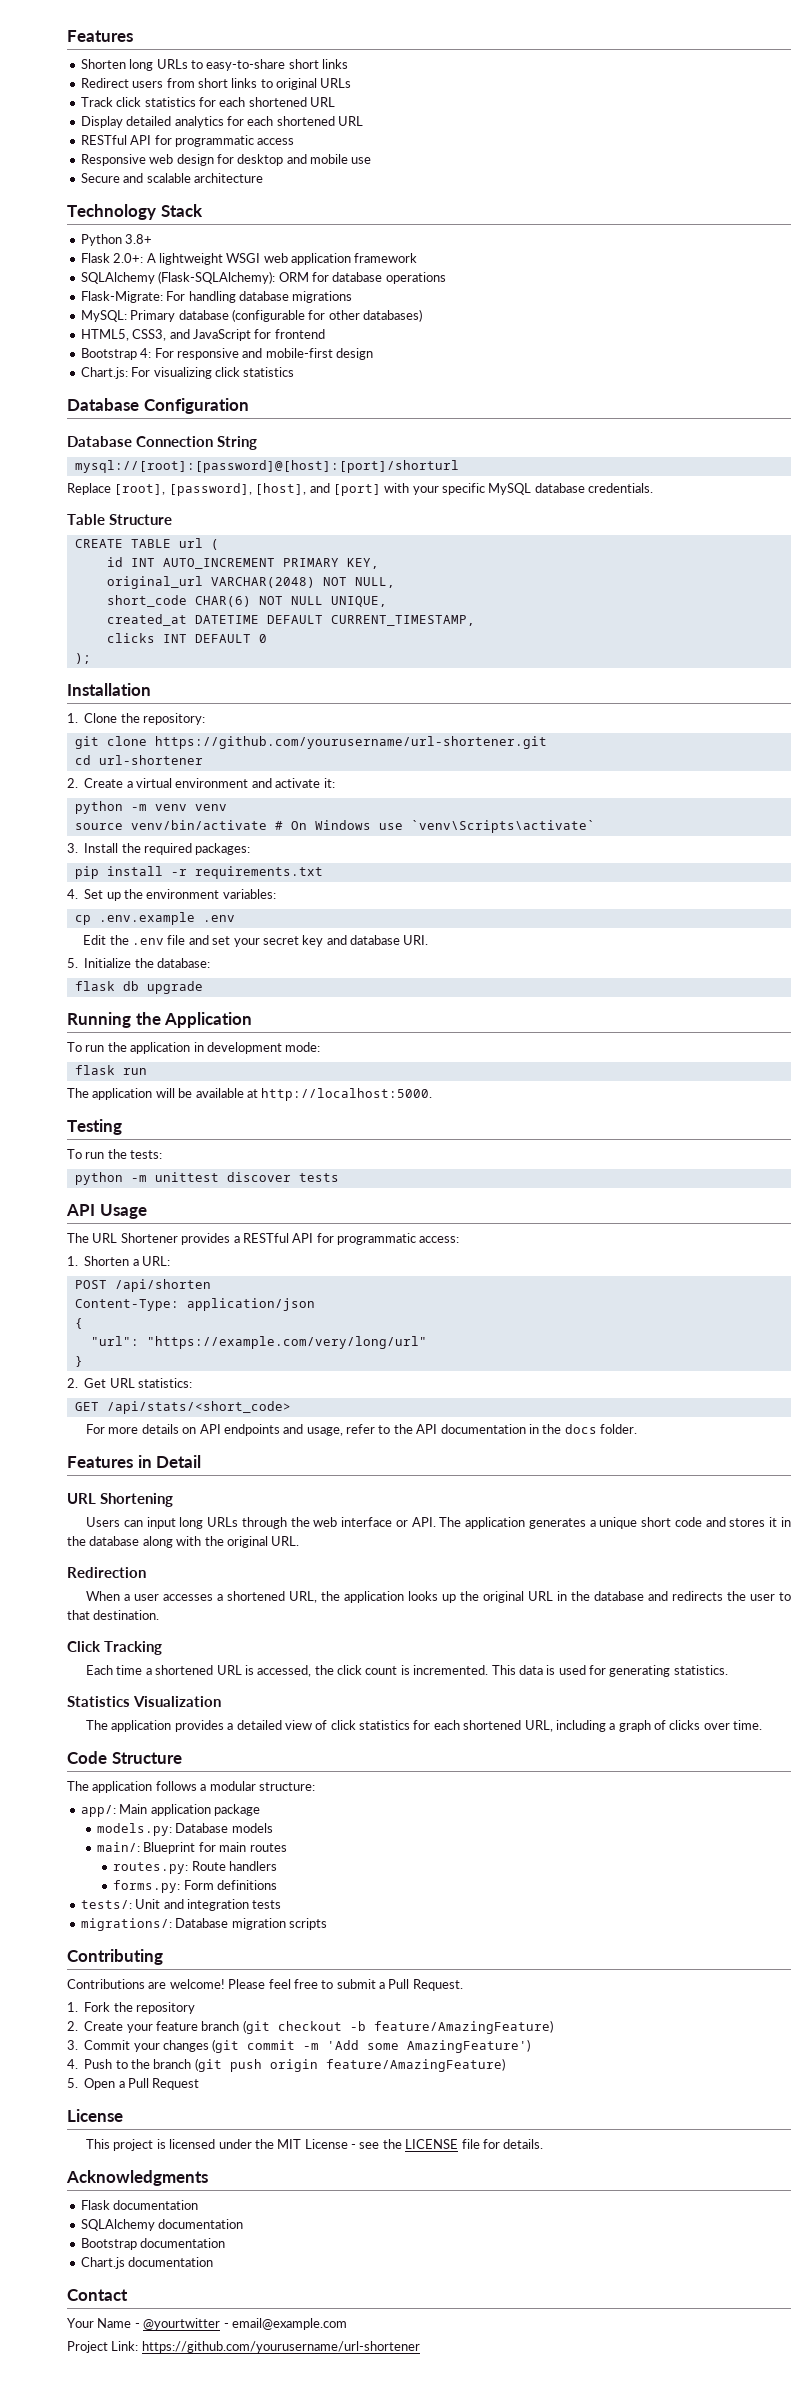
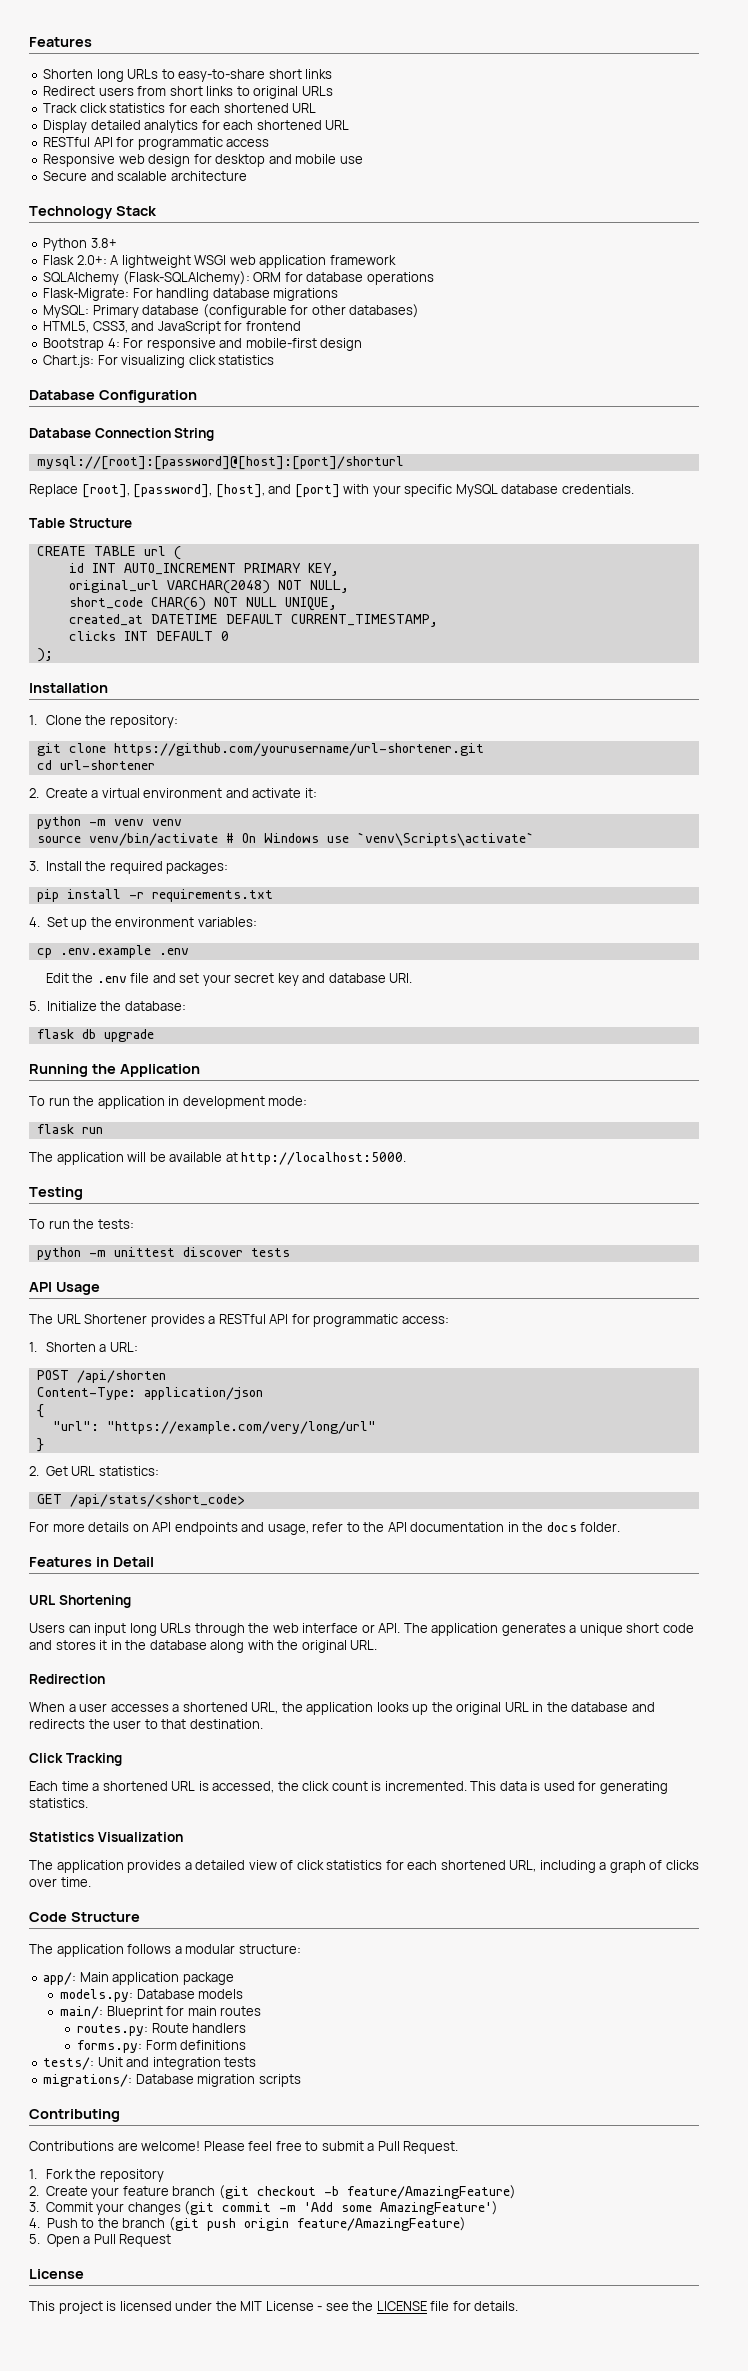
[66,2170,208,2186] [80,2200,199,2210] [80,2219,244,2231] [80,2238,226,2250] [80,2257,214,2269] [67,2289,128,2301] [67,2318,347,2330] [67,2341,420,2353] // Acknowledgments // Flask documentation // SQLAlchemy documentation // Bootstrap documentation // Chart.js documentation // Contact // Your Name - @yourtwitter - email@example.com // Project Link: https://github.com/yourusername/url-shortener -> (519, 2306) none

